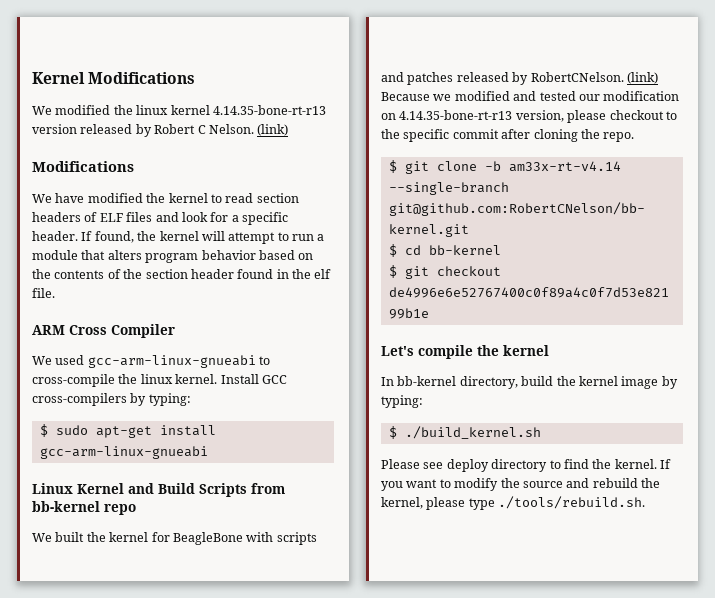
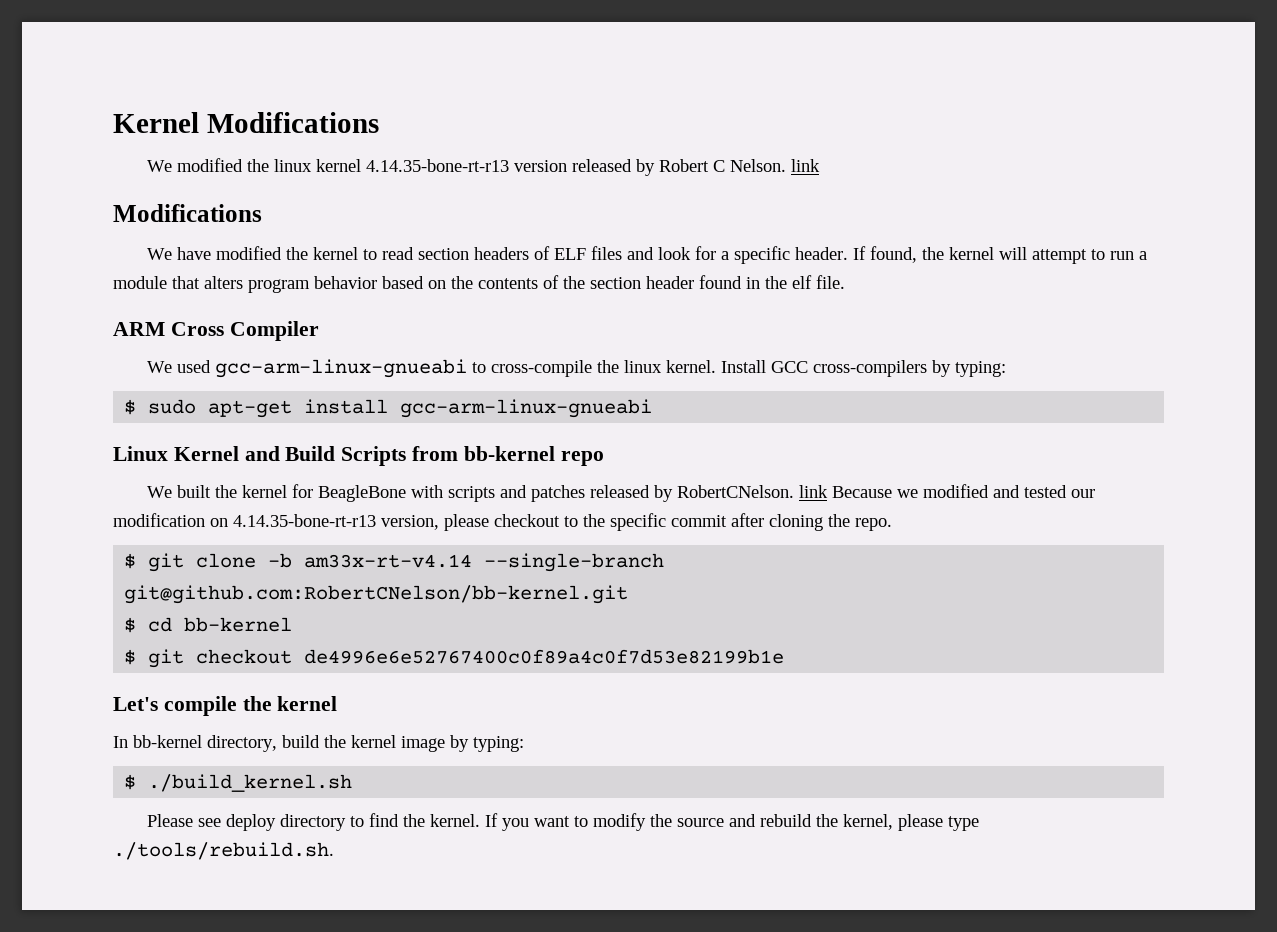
[257,124,289,136] (link) -> [791,159,821,172] link
[626,72,658,84] (link) -> [799,485,829,498] link

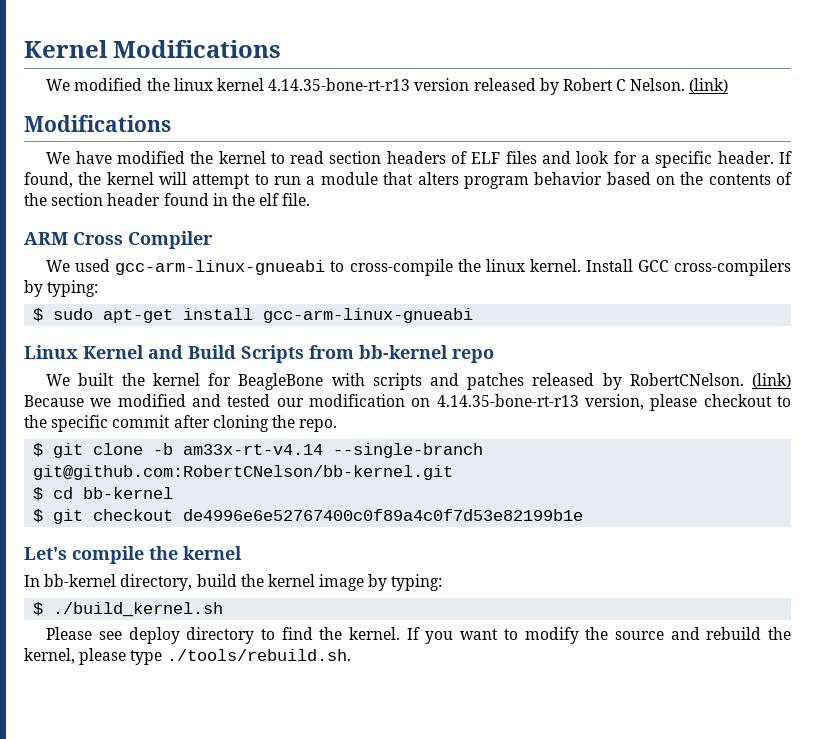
[791,159,821,172] link -> [689,78,729,93] (link)
[799,485,829,498] link -> [752,373,792,388] (link)

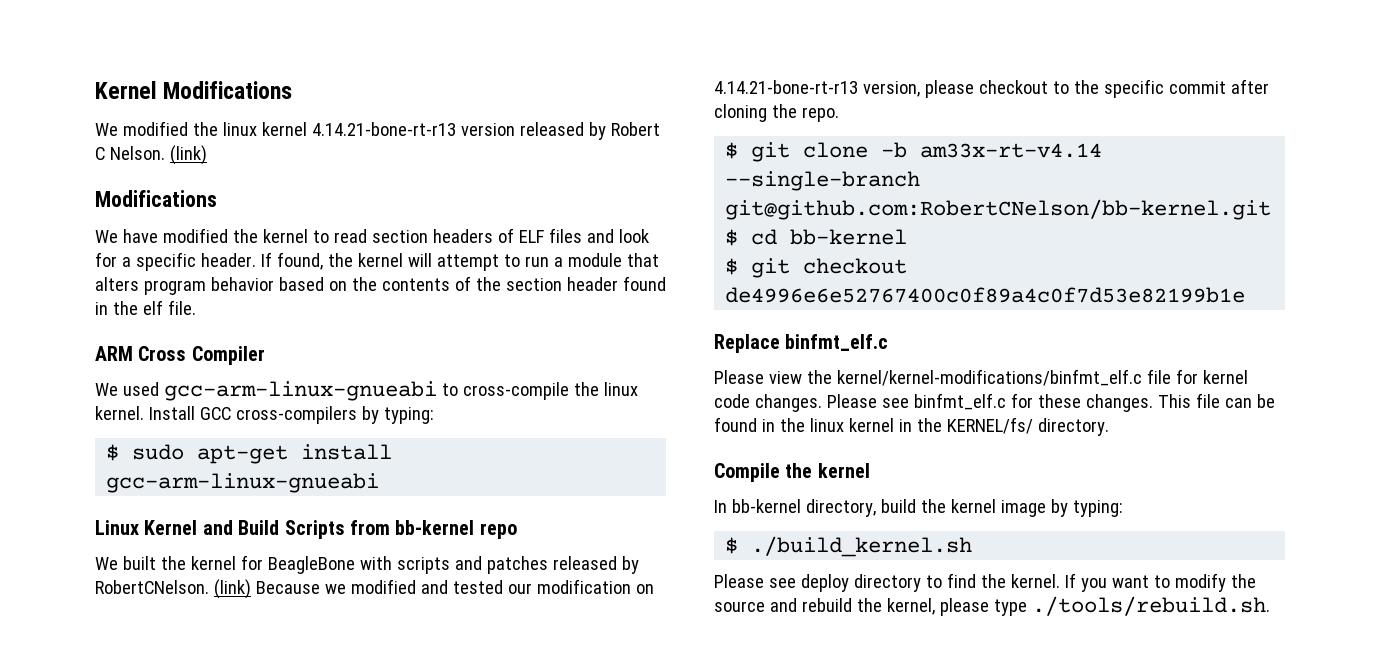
[268,78,411,91] 4.14.35-bone-rt-r13 -> [311,122,456,136] 4.14.21-bone-rt-r13
[436,394,579,407] 4.14.35-bone-rt-r13 -> [714,80,858,94] 4.14.21-bone-rt-r13
[24,546,144,564] Let's compile -> [714,334,889,353] [714,369,1248,386] [714,393,1275,412] [714,417,1109,436] [714,463,780,482] Replace binfmt_elf.c // Please view the kernel/kernel-modifications/binfmt_elf.c file for kernel code changes. Please see binfmt_elf.c for these changes. This file can be found in the linux kernel in the KERNEL/fs/ directory. // Compile

